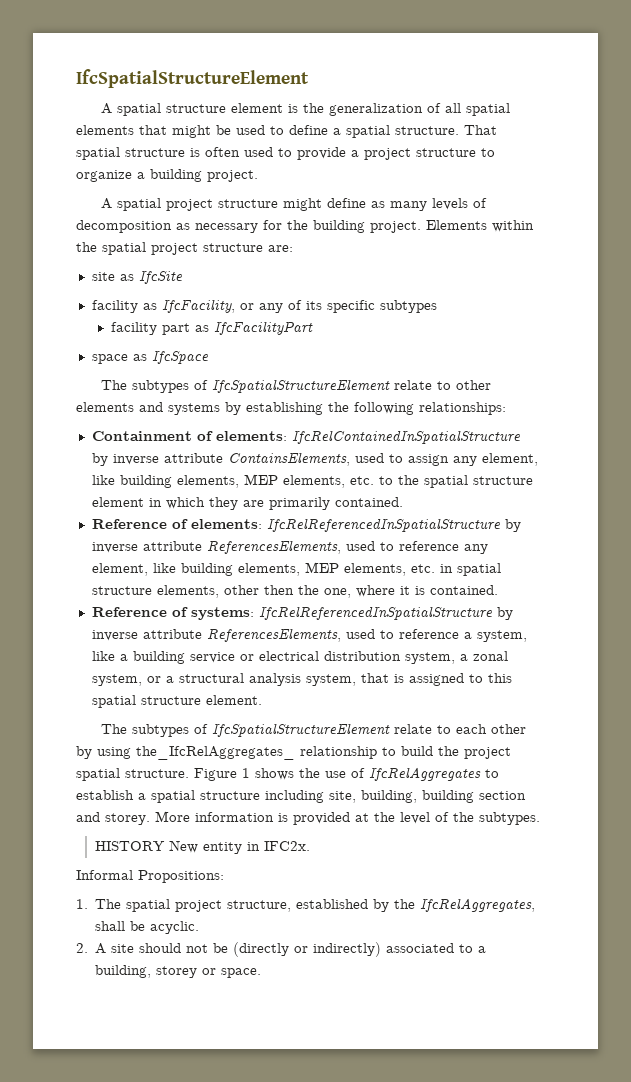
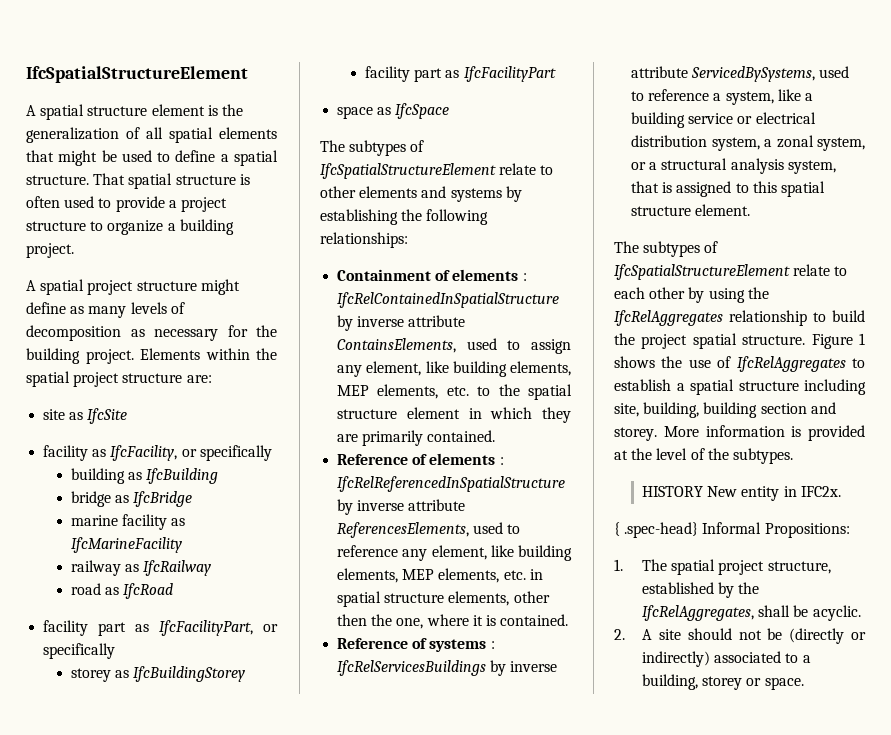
[258,300,437,313] any of its specific subtypes -> [199,445,272,461] [71,468,219,484] [71,491,193,507] [71,514,186,530] [71,537,183,553] [71,560,212,576] [71,583,174,599] [43,620,278,636] [43,643,116,659] [71,666,246,682] specifically // building as IfcBuilding // bridge as IfcBridge // marine facility as IfcMarineFacility // railway as IfcRailway // road as IfcRoad // facility part as IfcFacilityPart, or specifically // storey as IfcBuildingStorey
[215,431,287,441] elements: -> [452,269,527,281] elements :
[190,519,262,529] elements: -> [429,453,504,465] elements :
[190,606,513,620] [91,628,341,642] systems: IfcRelReferencedInSpatialStructure by inverse attribute ReferencesElements, -> [429,639,495,652] [337,660,558,676] [631,66,816,82] systems : IfcRelServicesBuildings by inverse attribute ServicedBySystems,
[136,746,295,760] the_IfcRelAggregates_ -> [747,287,769,299] [614,310,723,326] the IfcRelAggregates
(311, 846) none -> [614,522,699,538] { .spec-head}

